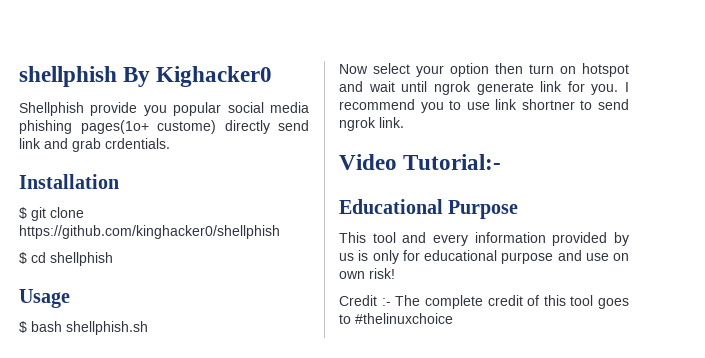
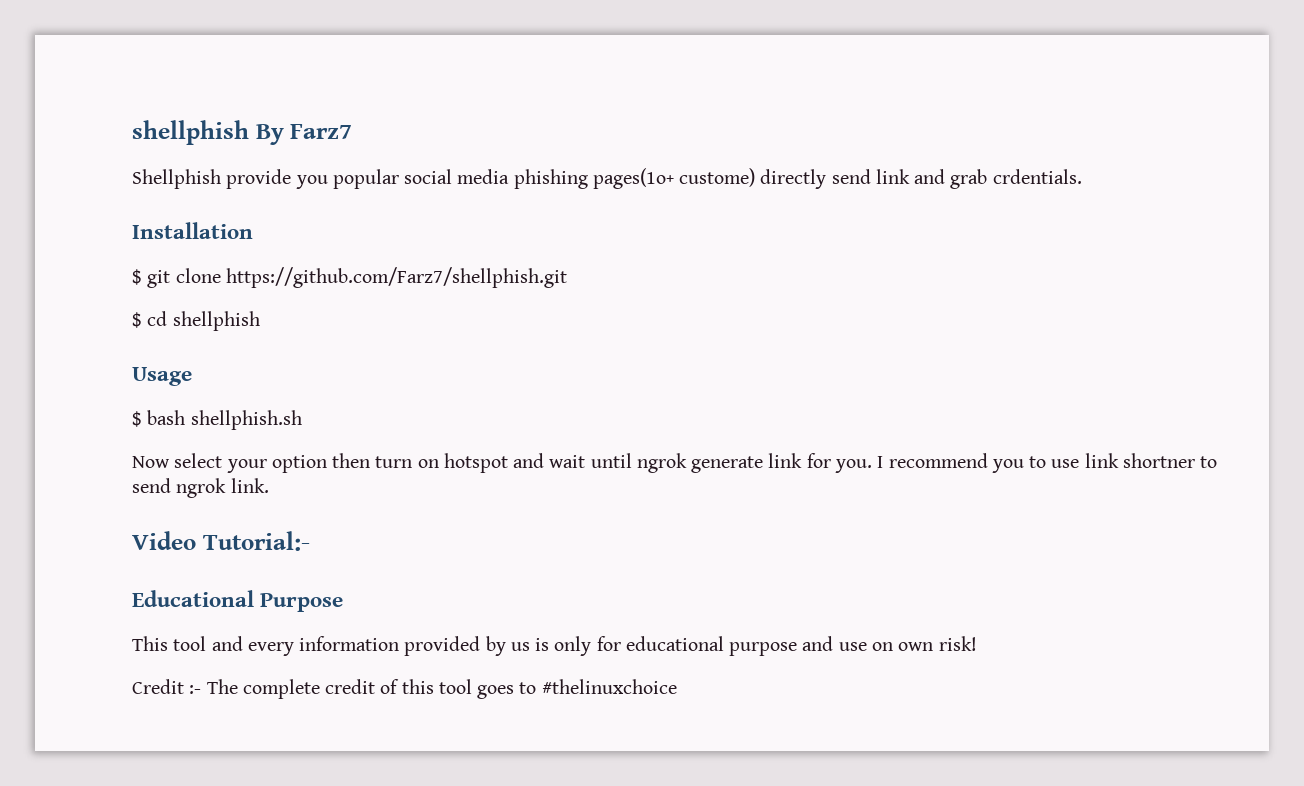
[156,66,273,87] Kighacker0 -> [290,124,353,139] Farz7
[19,225,280,239] https://github.com/kinghacker0/shellphish -> [225,267,567,288] https://github.com/Farz7/shellphish.git

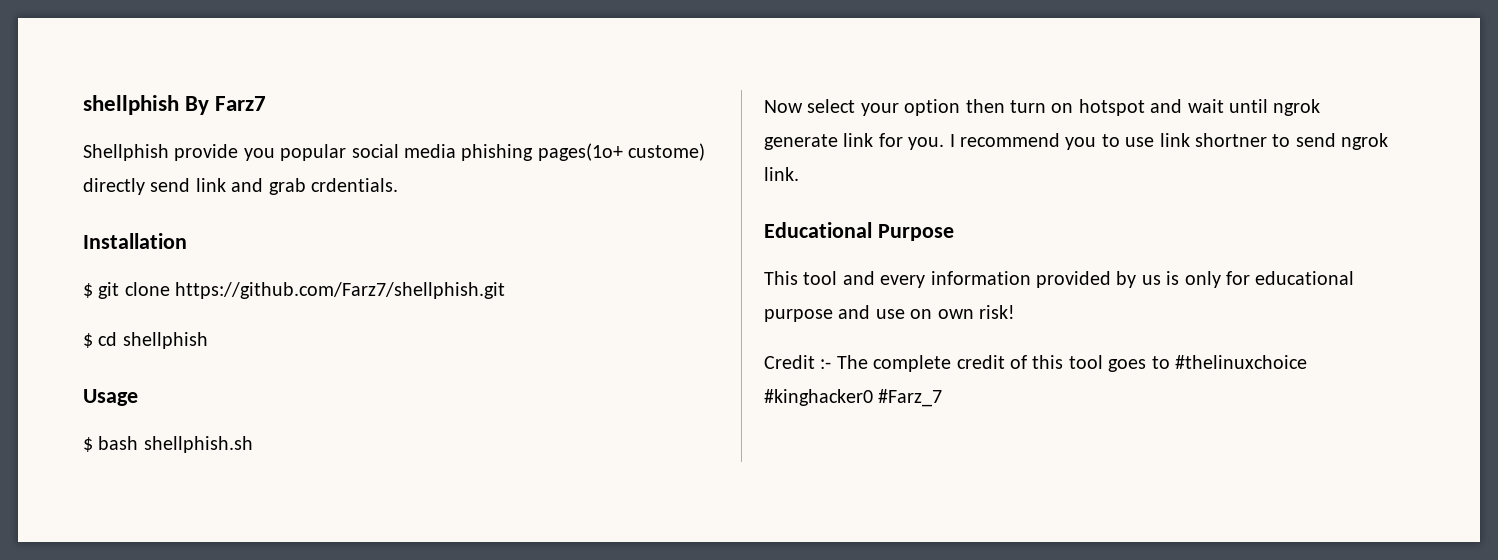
[132,531,310,551] // Video Tutorial:- -> (799, 174) none
(677, 686) none -> [764,389,943,407] #kinghacker0 #Farz_7

